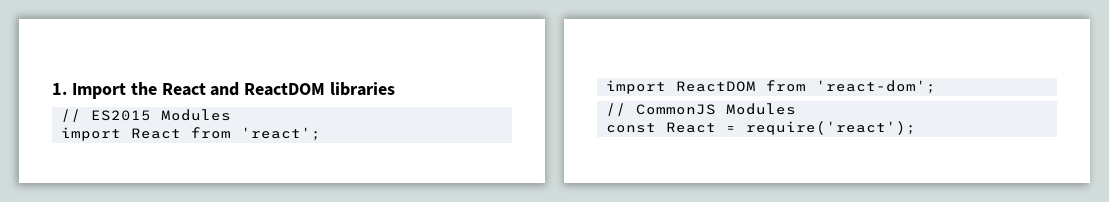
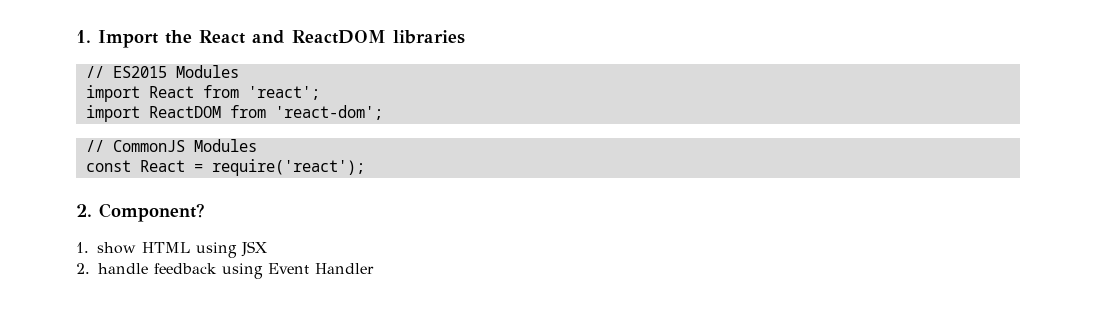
(916, 128) none -> [76,203,205,222] [76,241,267,258] [76,263,374,279] // 2. Component? // 1. show HTML using JSX // 2. handle feedback using Event Handler

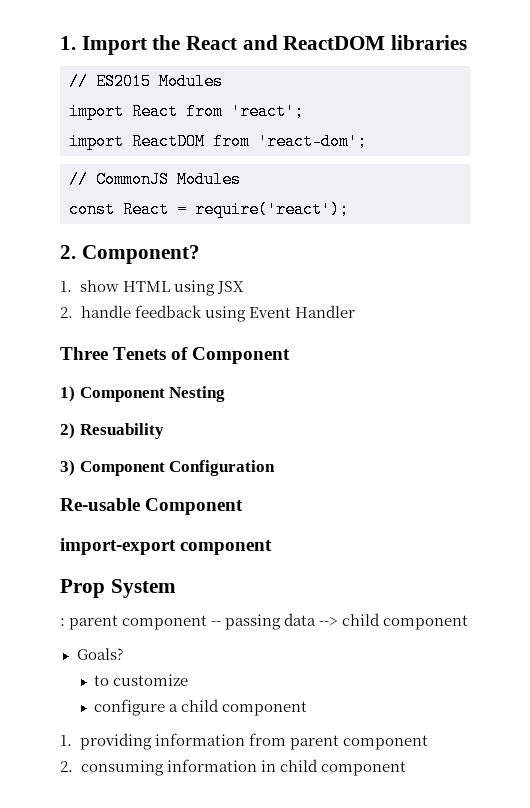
(374, 268) none -> [60,347,291,364] [60,386,226,402] [60,423,164,439] [60,460,276,476] [60,498,244,515] [60,538,273,555] [60,579,176,598] [60,613,469,630] [76,648,123,660] [94,674,189,686] [94,699,308,716] [60,733,428,750] [60,759,406,776] // Three Tenets of Component // 1) Component Nesting // 2) Resuability // 3) Component Configuration // Re-usable Component // import-export component // Prop System // : parent component -- passing data --> child component // Goals? // to customize // configure a child component // 1. providing information from parent component // 2. consuming information in child component

